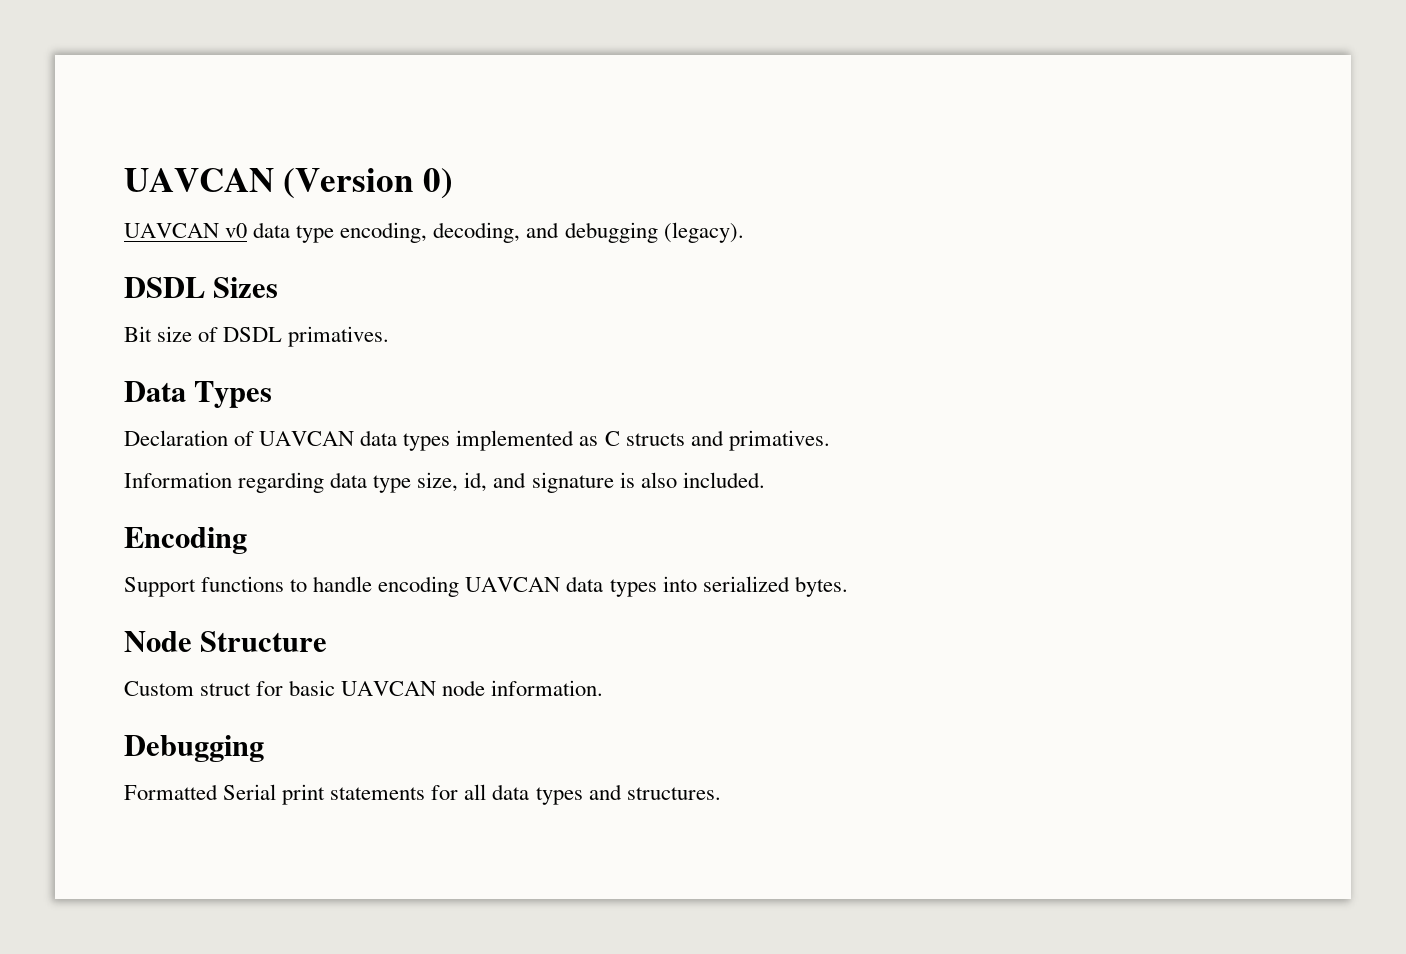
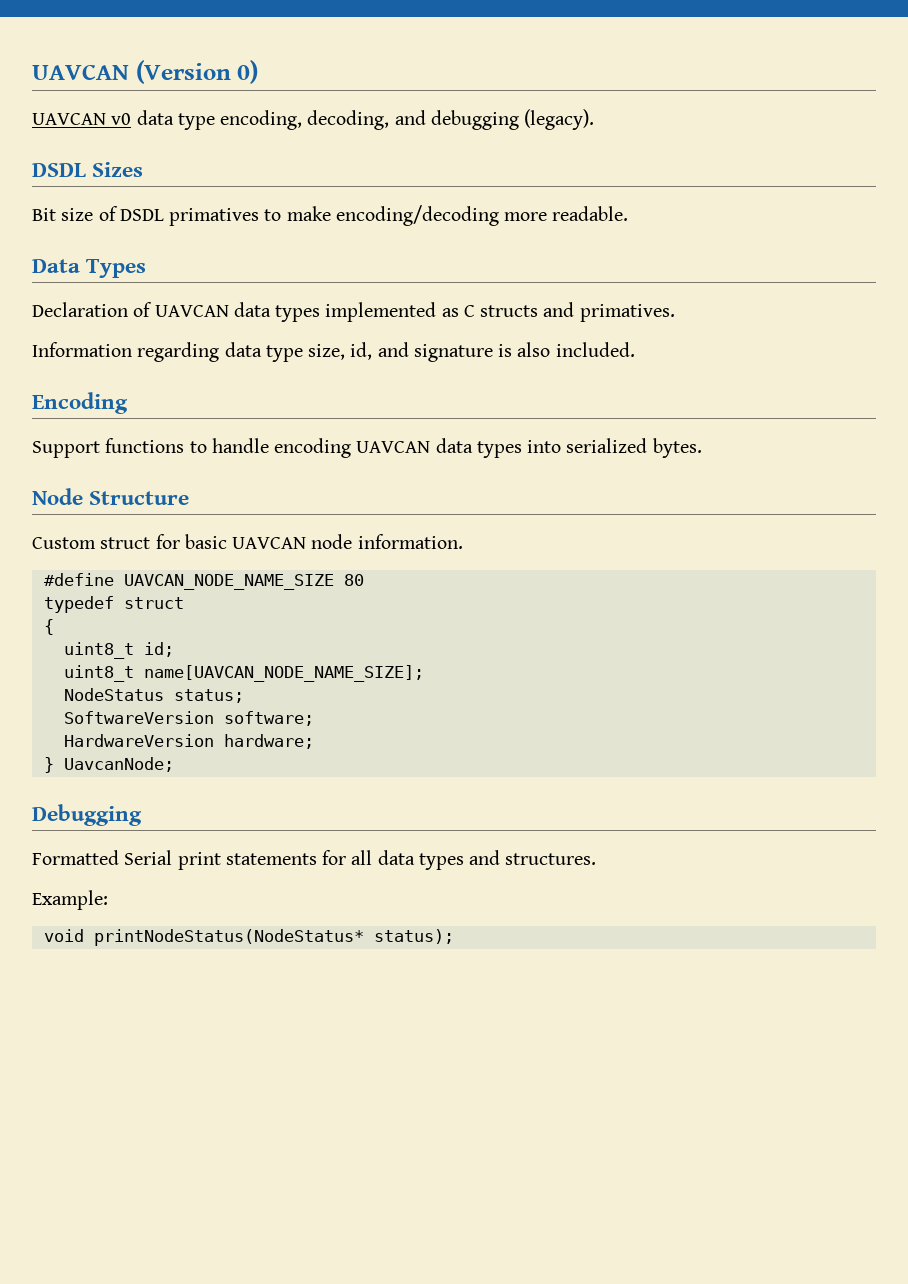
[288,326,390,347] primatives. -> [169,205,629,226] primatives to make encoding/decoding more readable.
(604, 688) none -> [43,573,364,590] [43,596,184,613] [43,619,54,635] [63,642,174,659] [63,665,424,682] [63,688,244,703] [63,711,314,726] [63,734,314,749] [43,757,174,773] // #define UAVCAN_NODE_NAME_SIZE 80 // typedef struct // { // uint8_t id; // uint8_t name[UAVCAN_NODE_NAME_SIZE]; // NodeStatus status; // SoftwareVersion software; // HardwareVersion hardware; // } UavcanNode;
(721, 793) none -> [32,890,108,910] [43,929,454,946] // Example: // void printNodeStatus(NodeStatus* status);

